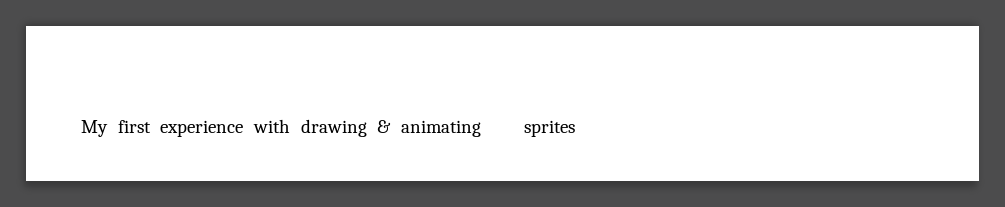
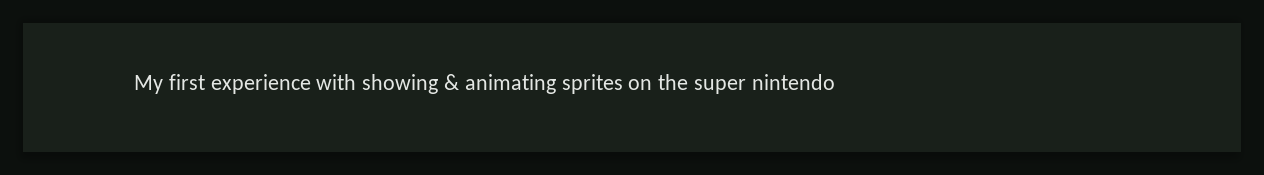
[300,119,367,137] drawing -> [362,74,439,94] showing
(575, 128) none -> [628,74,835,94] on the super nintendo

